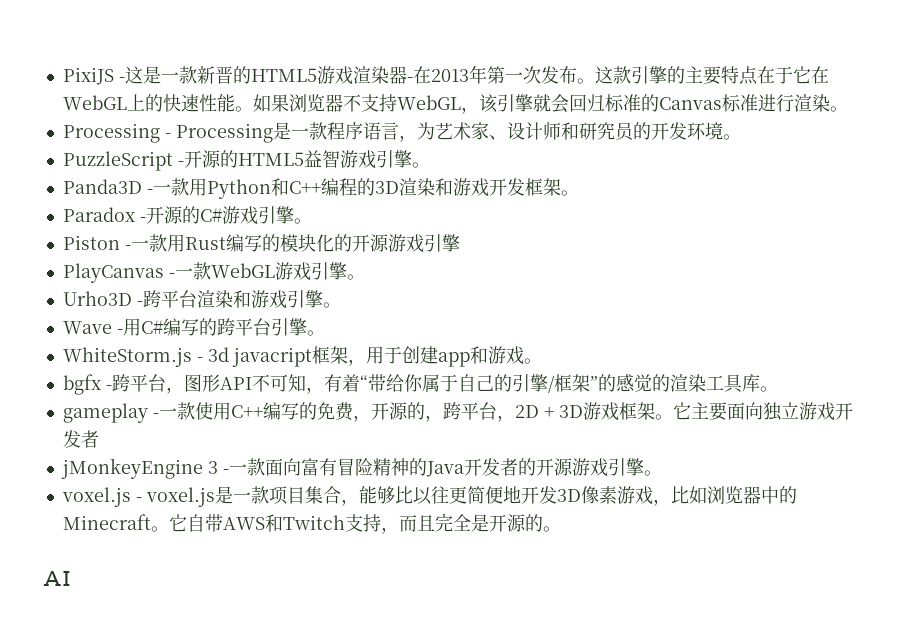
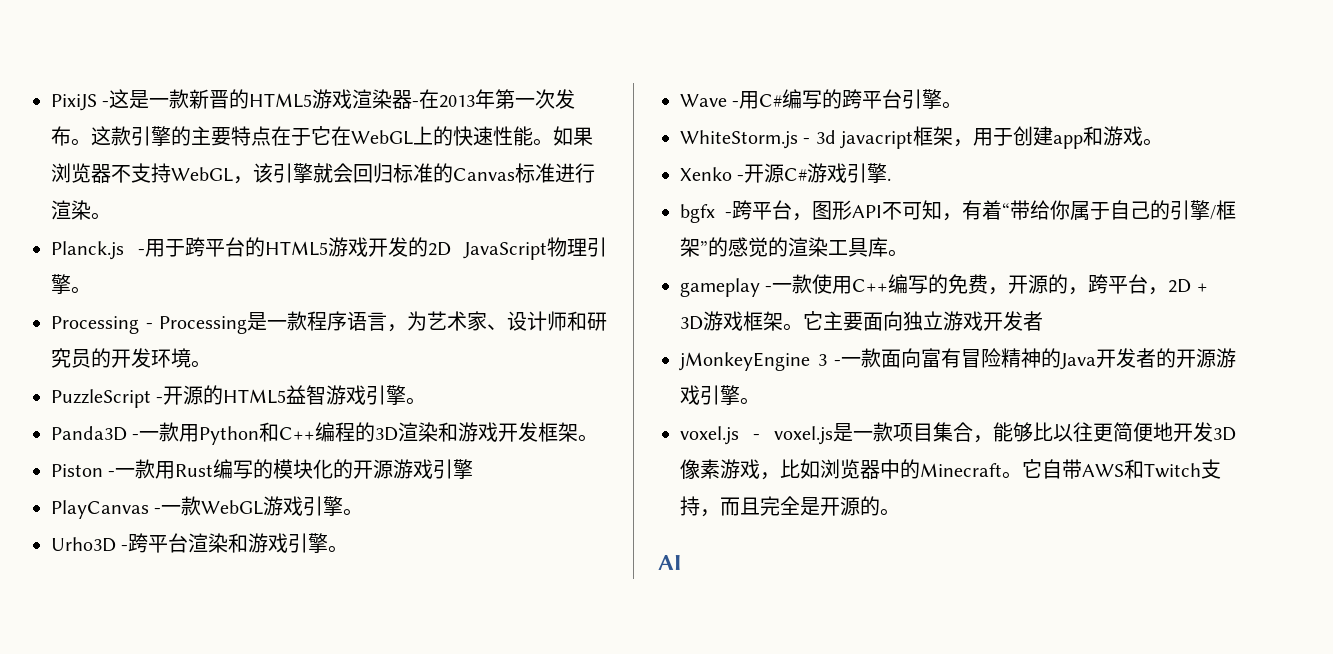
(848, 109) none -> [51,237,607,260] [51,274,91,294] // Planck.js -用于跨平台的HTML5游戏开发的2D JavaScript物理引擎。
[62,206,312,225] // Paradox -开源的C#游戏引擎。 -> (599, 438) none
(542, 361) none -> [680,163,892,183] // Xenko -开源C#游戏引擎.

